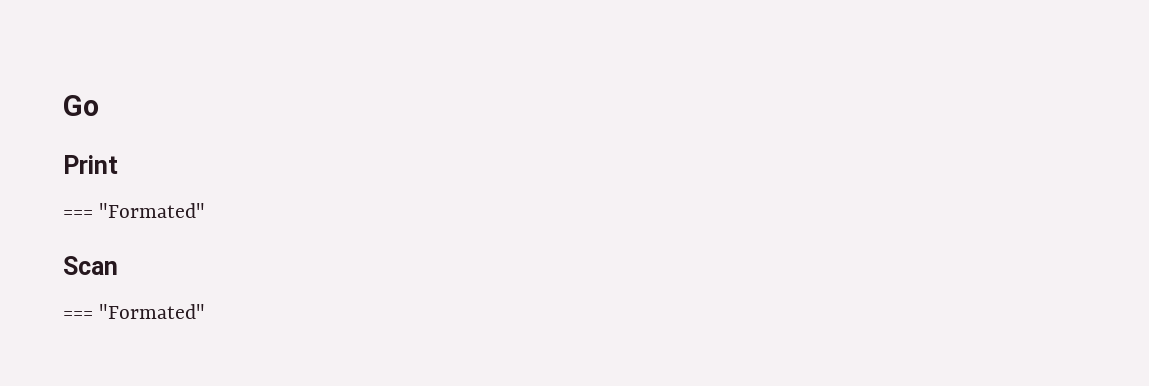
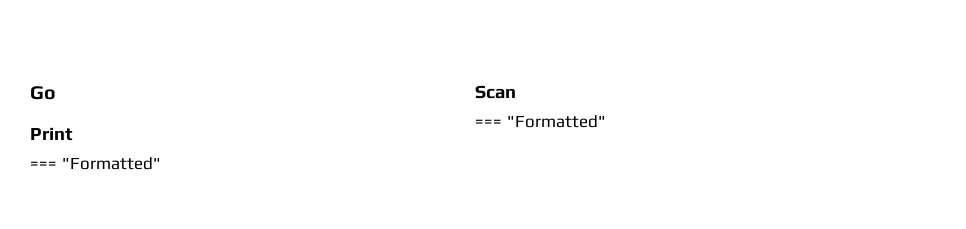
[99,203,206,218] "Formated" -> [61,157,161,170] "Formatted"
[99,304,206,319] "Formated" -> [506,115,606,128] "Formatted"

